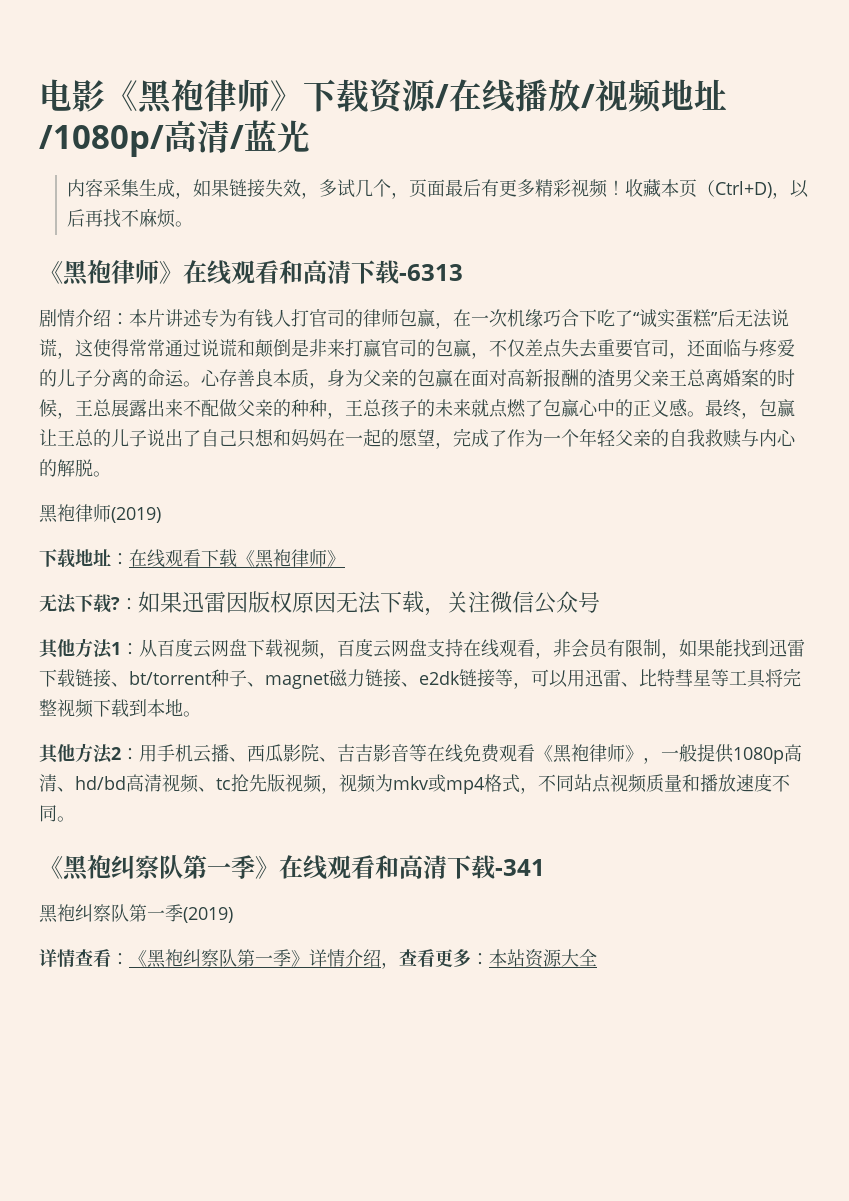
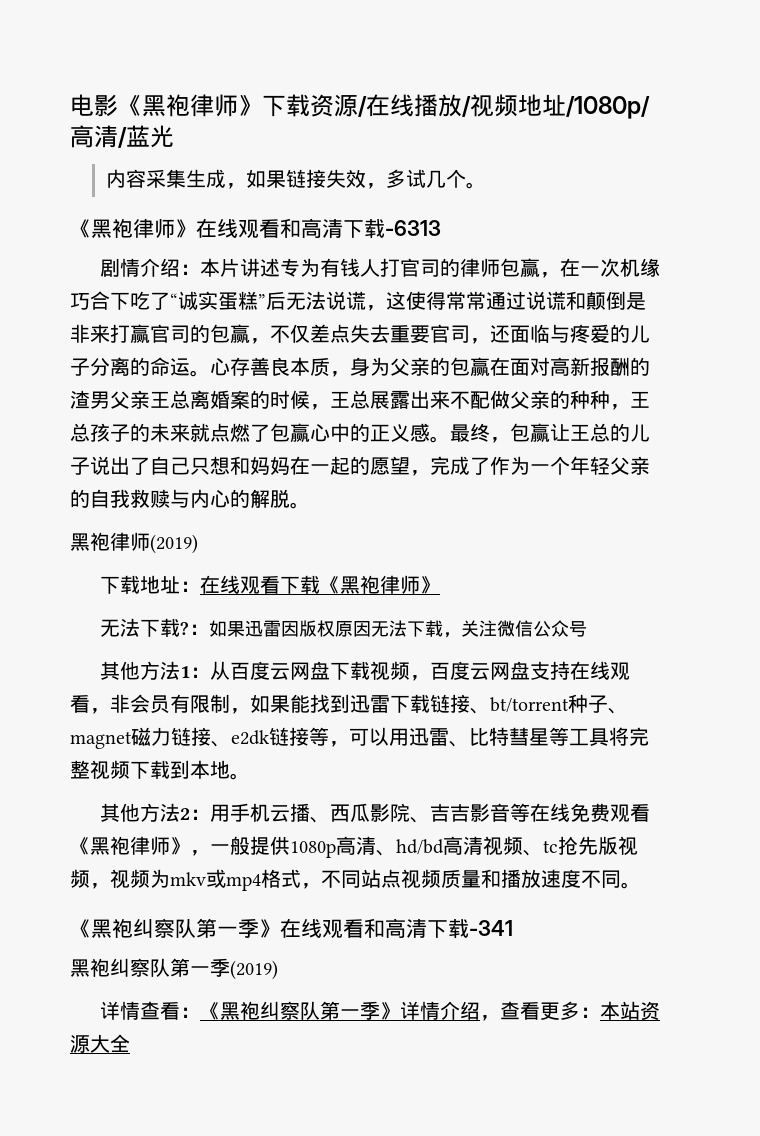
[391,179,810,199] [67,208,176,228] ，页面最后有更多精彩视频！收藏本页（Ctrl+D)，以后再找不麻烦 -> (466, 178) none

